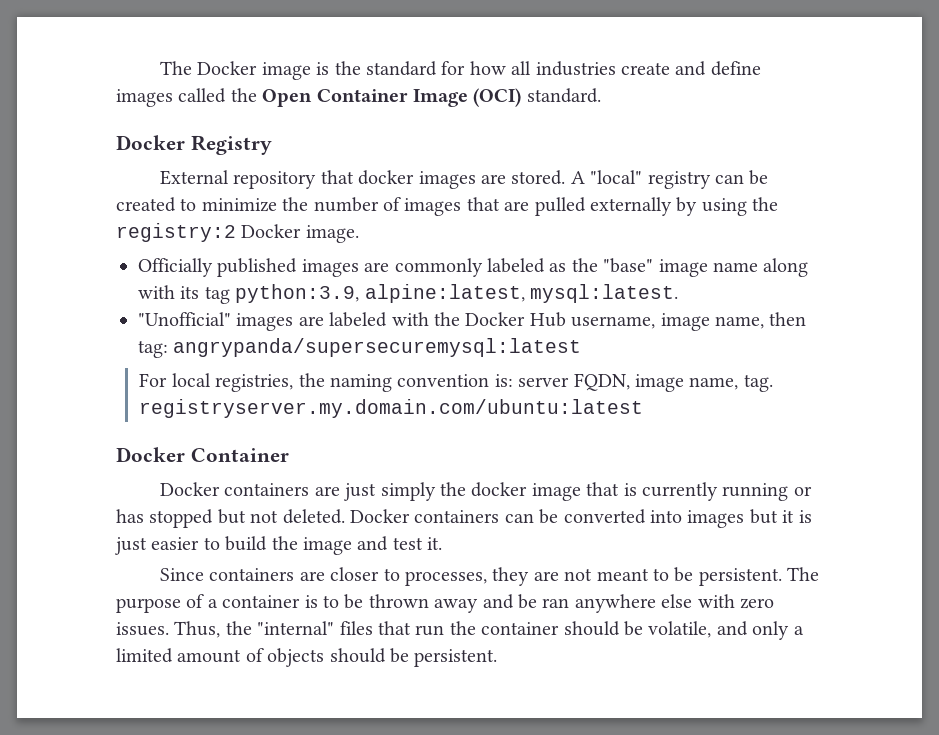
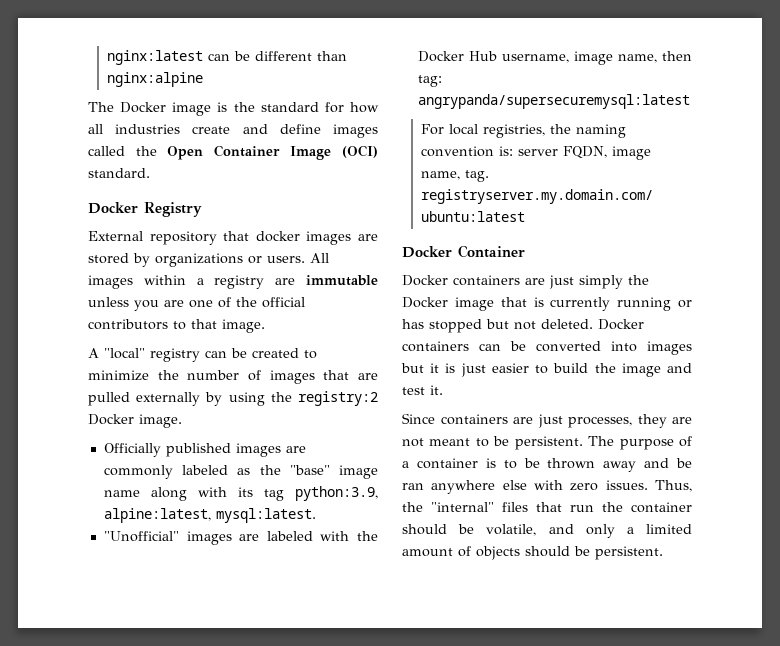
(159, 68) none -> [107,50,348,65] [107,72,204,87] nginx:latest can be different than nginx:alpine //
[511,170,566,185] stored. -> [88,253,329,267] [88,275,378,289] [88,297,305,311] [88,319,265,333] stored by organizations or users. All images within a registry are immutable unless you are one of the official contributors to that image. //
[471,482,528,497] docker -> [402,297,448,308] Docker
[330,567,400,581] closer to -> [537,414,563,428] just

